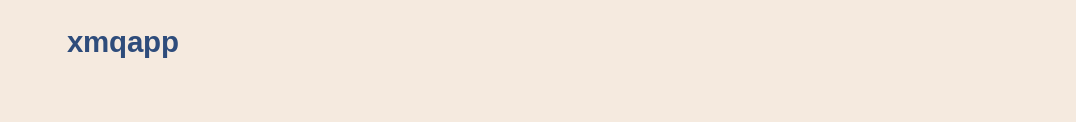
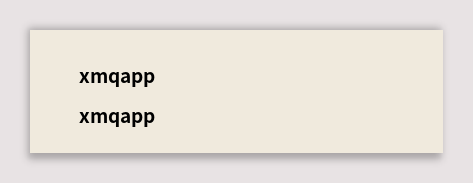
[67,36,179,58] xmqapp -> [79,72,155,87] [79,112,155,127] xmqapp // xmqapp

